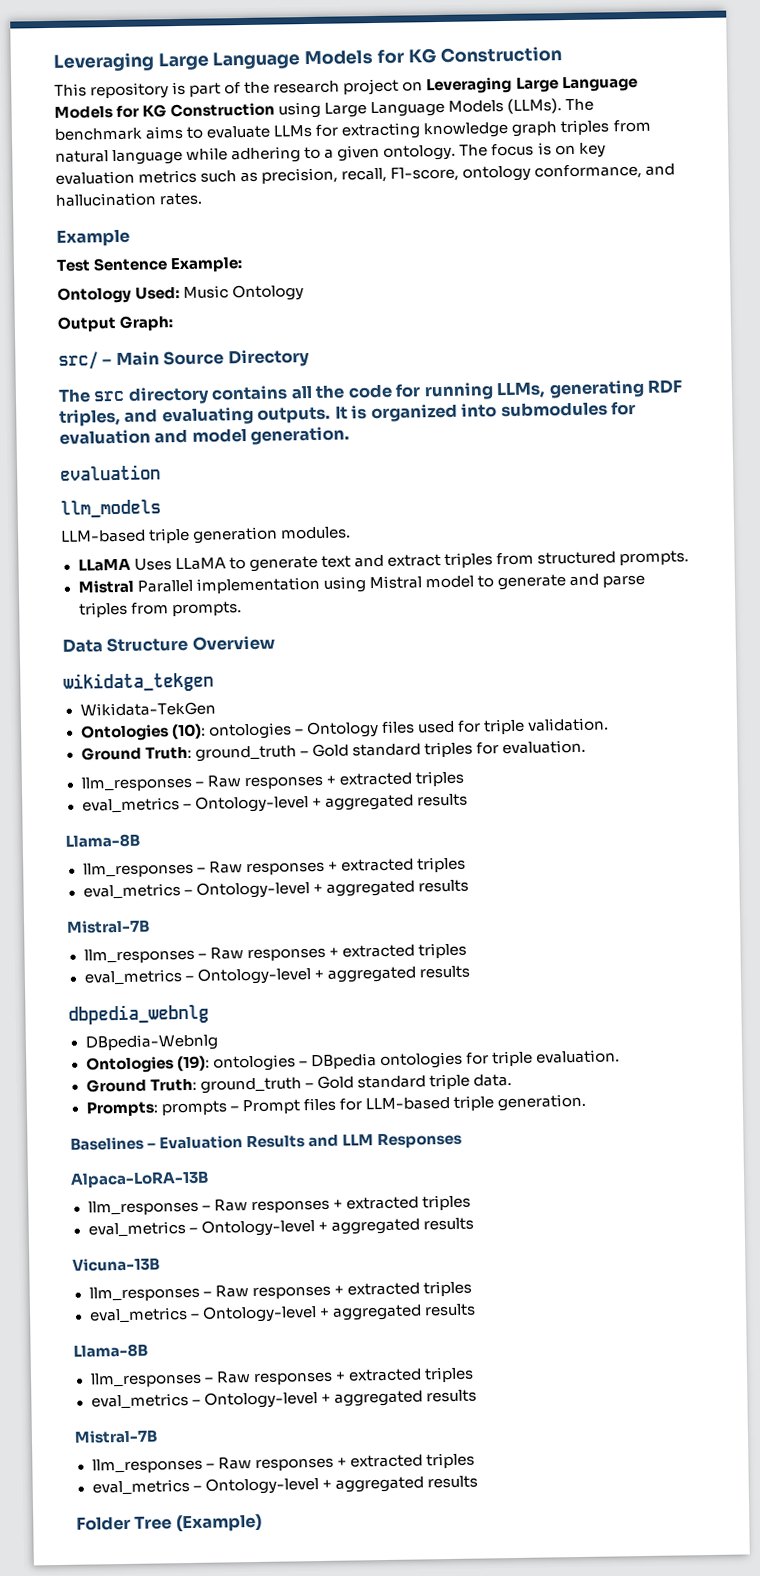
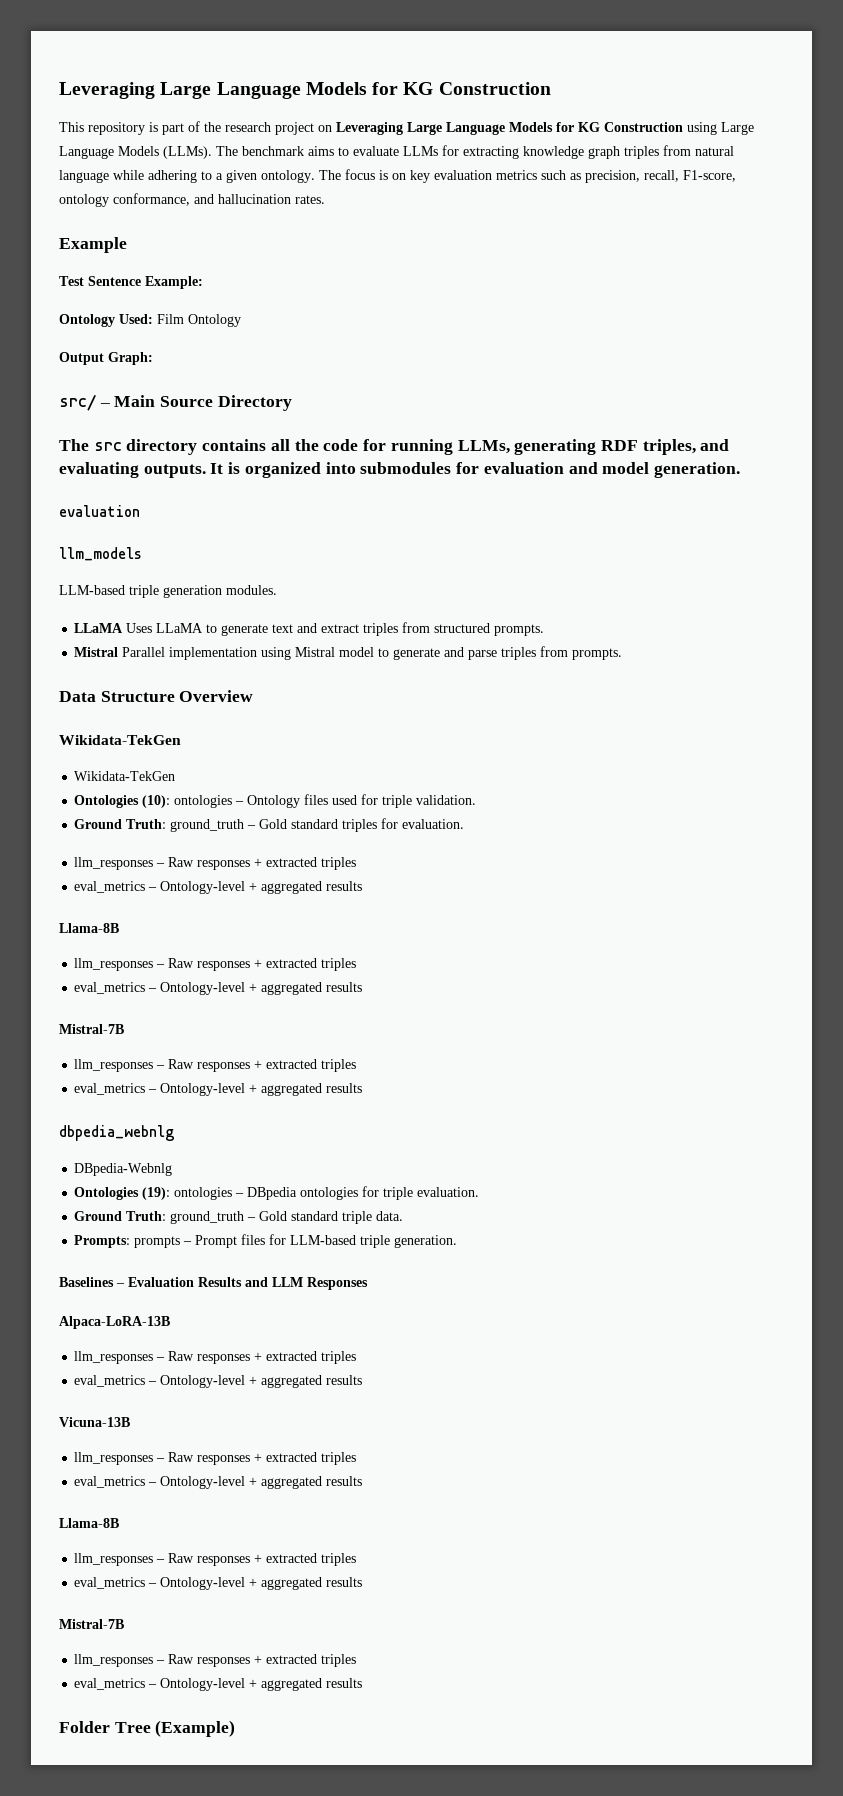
[183,285,230,299] Music -> [157,314,184,324] Film
[63,671,214,693] wikidata_tekgen -> [59,735,181,745] Wikidata-TekGen

